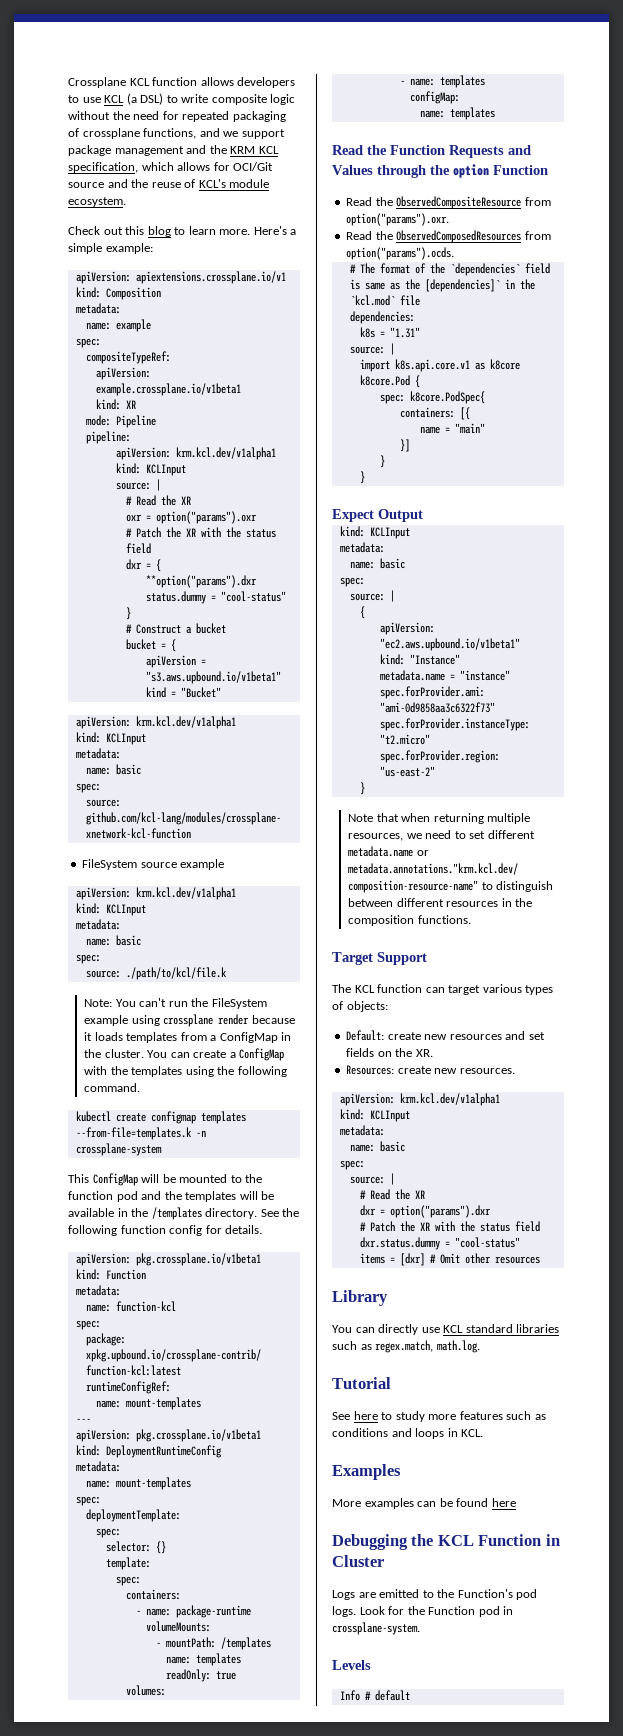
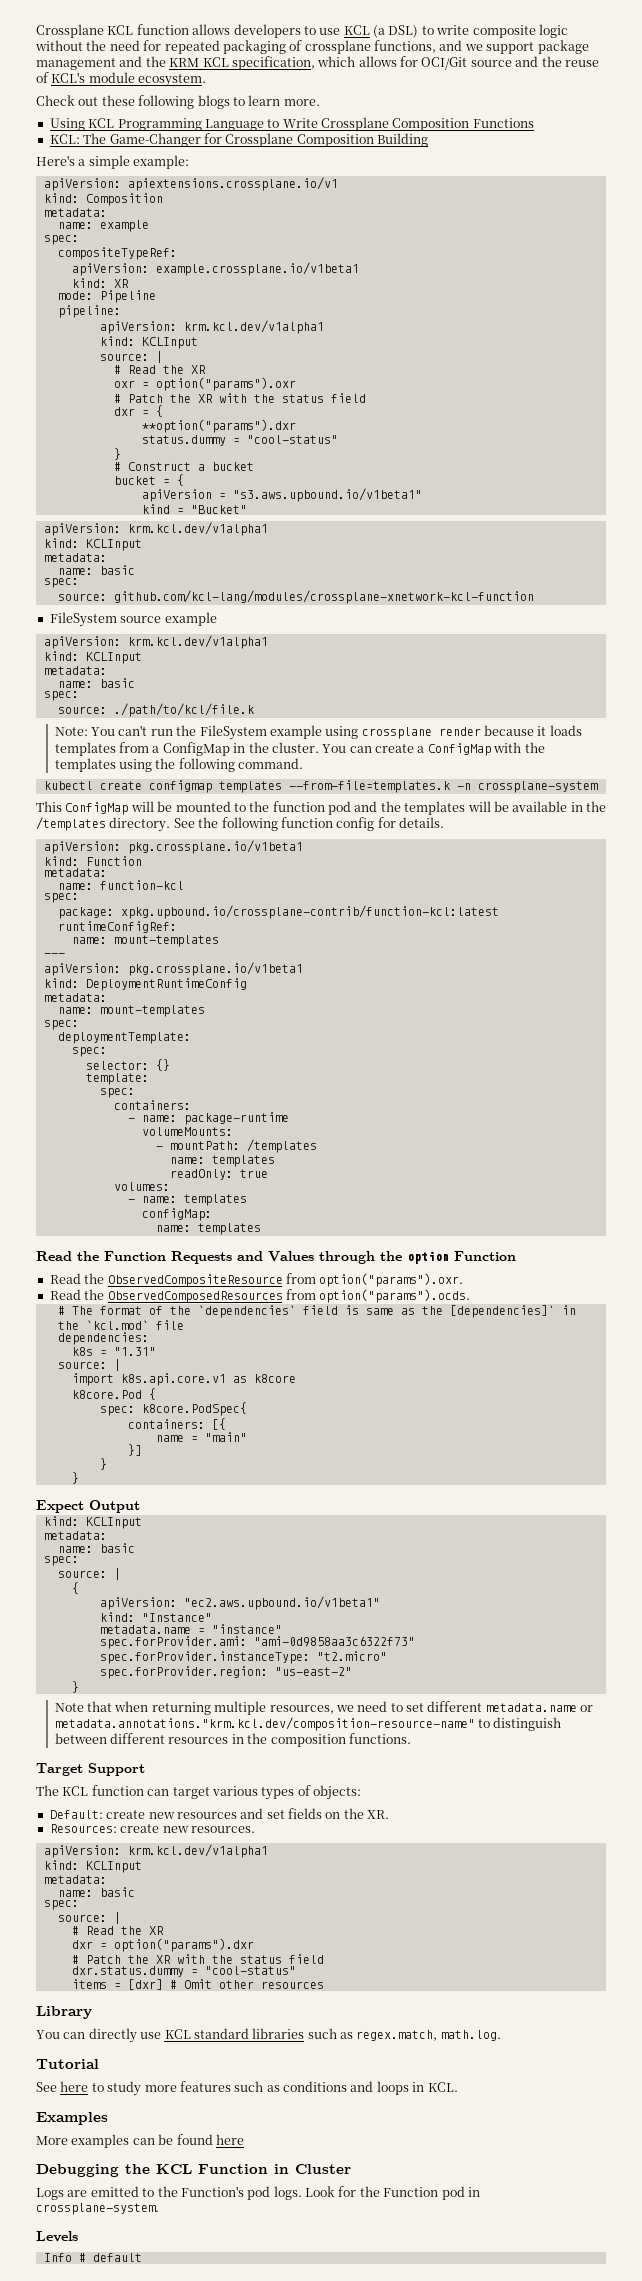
[125,226,171,237] this blog -> [101,95,230,109] these following blogs
(251, 232) none -> [49,117,534,131] [49,133,428,147] // Using KCL Programming Language to Write Crossplane Composition Functions // KCL: The Game-Changer for Crossplane Composition Building //

